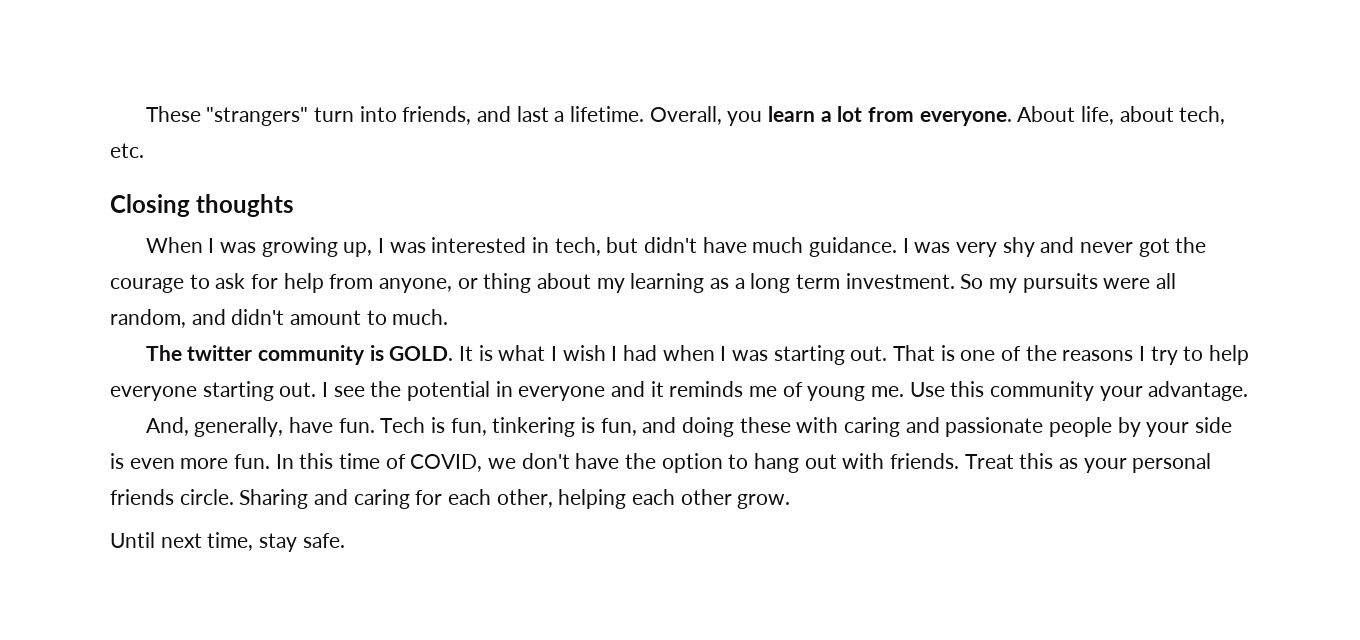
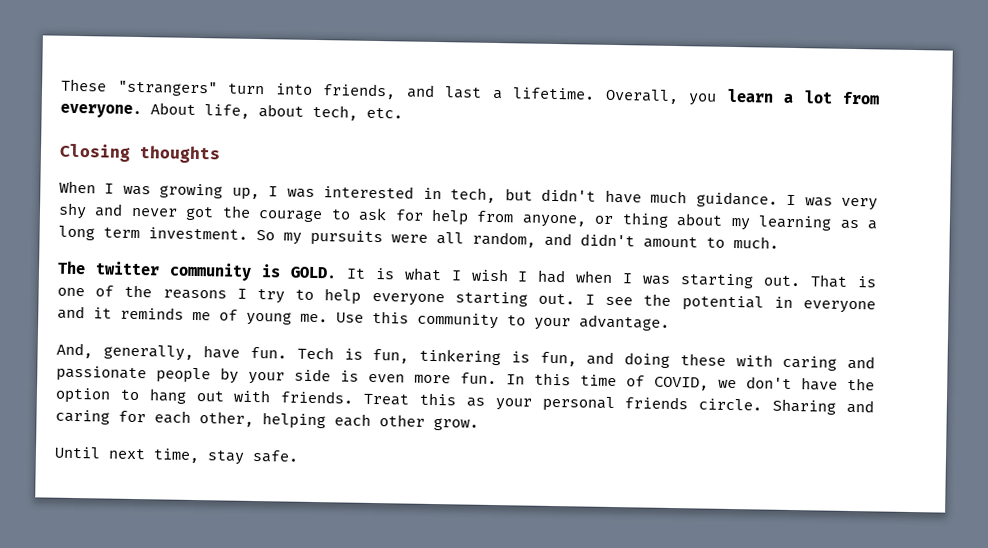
(1095, 391) none -> [507,315,526,326] to

